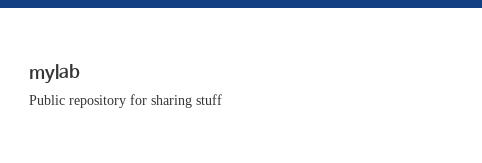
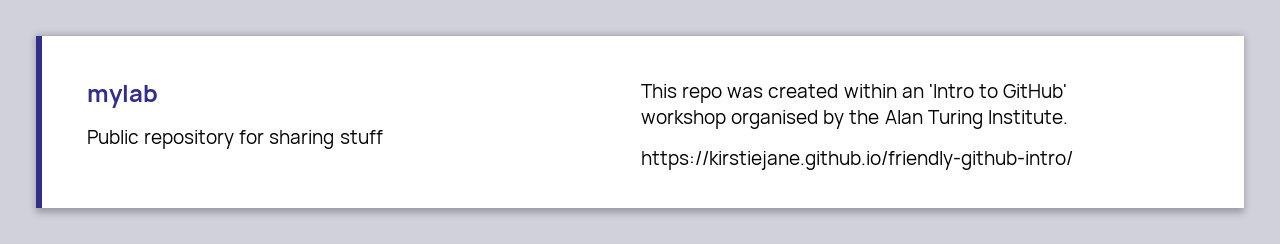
(222, 99) none -> [641,84,1068,103] [641,110,1068,129] [641,151,1073,170] // This repo was created within an 'Intro to GitHub' workshop organised by the Alan Turing Institute. // https://kirstiejane.github.io/friendly-github-intro/

